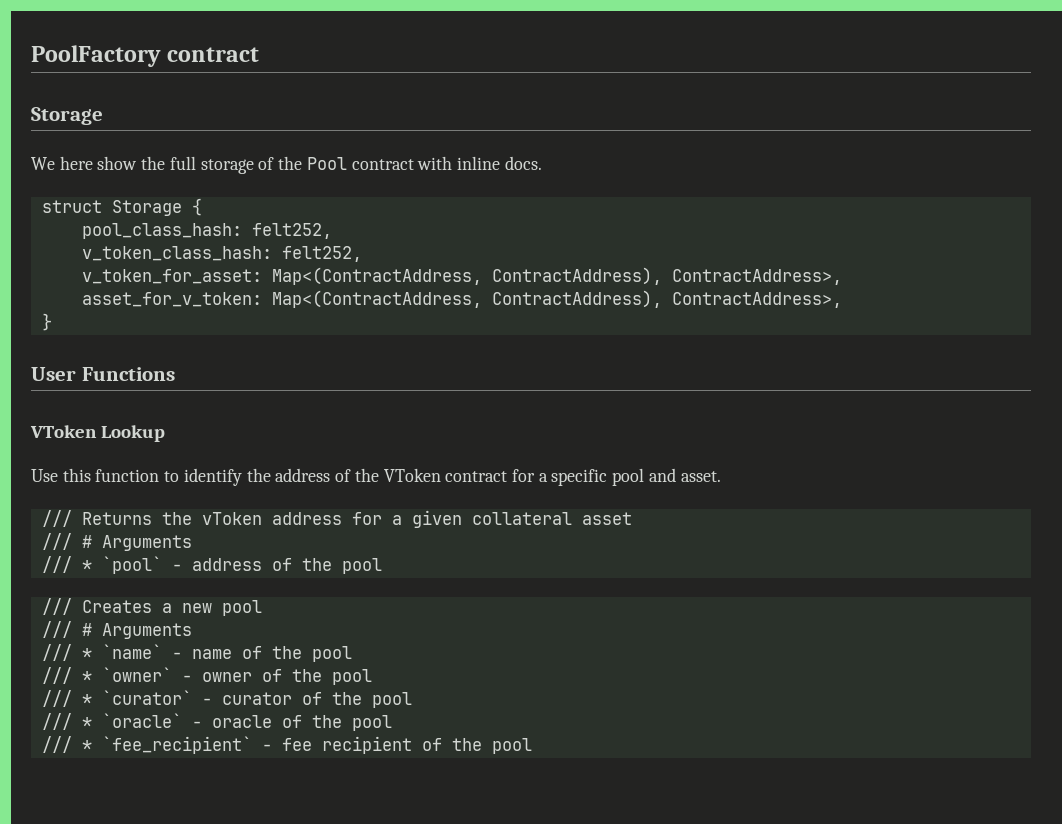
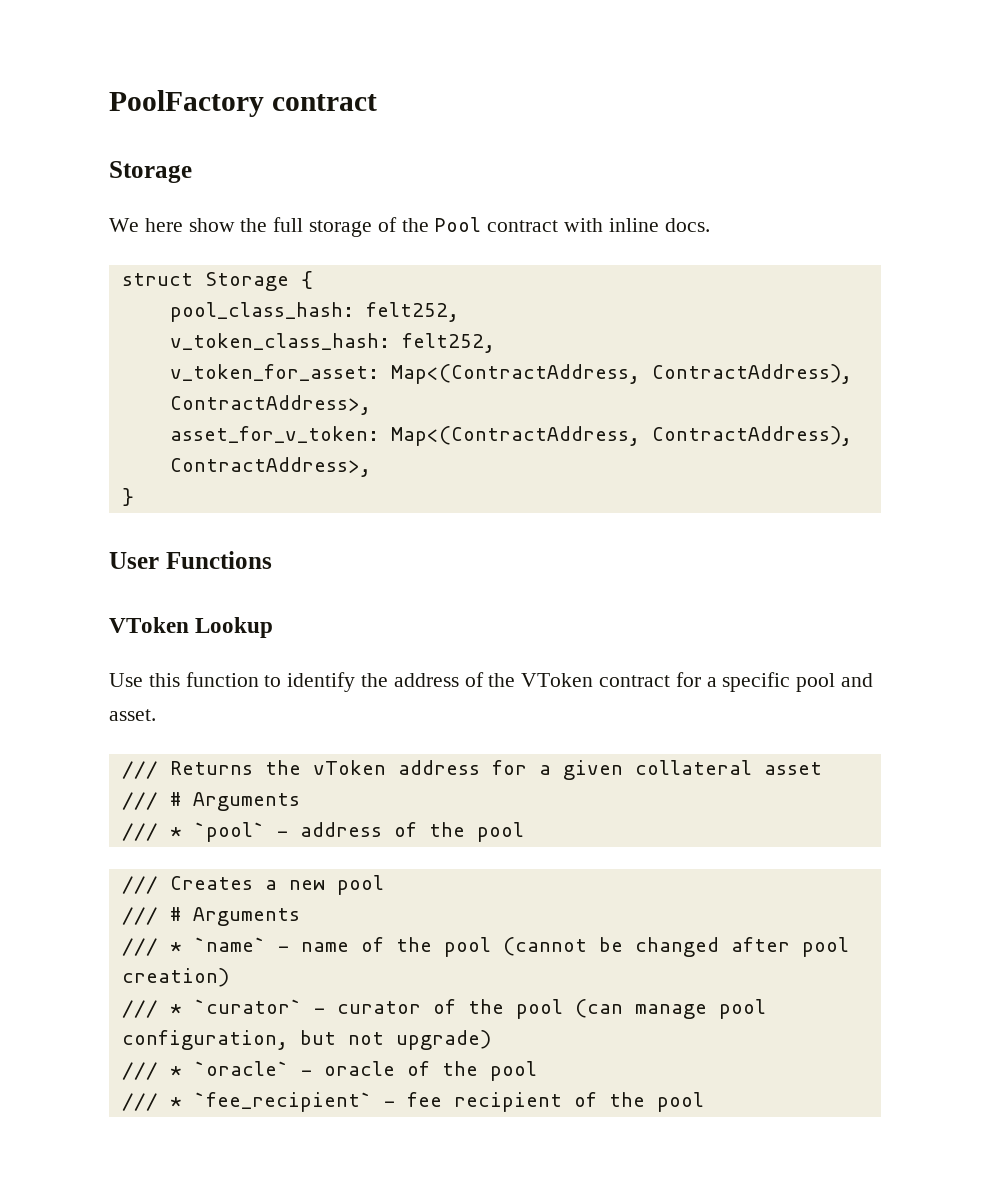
[41,667,372,685] // /// * `owner` - owner of the pool -> [502,937,849,957] [121,968,229,987] (cannot be changed after pool creation)
(412, 700) none -> [574,999,766,1019] [121,1030,491,1050] (can manage pool configuration, but not upgrade)

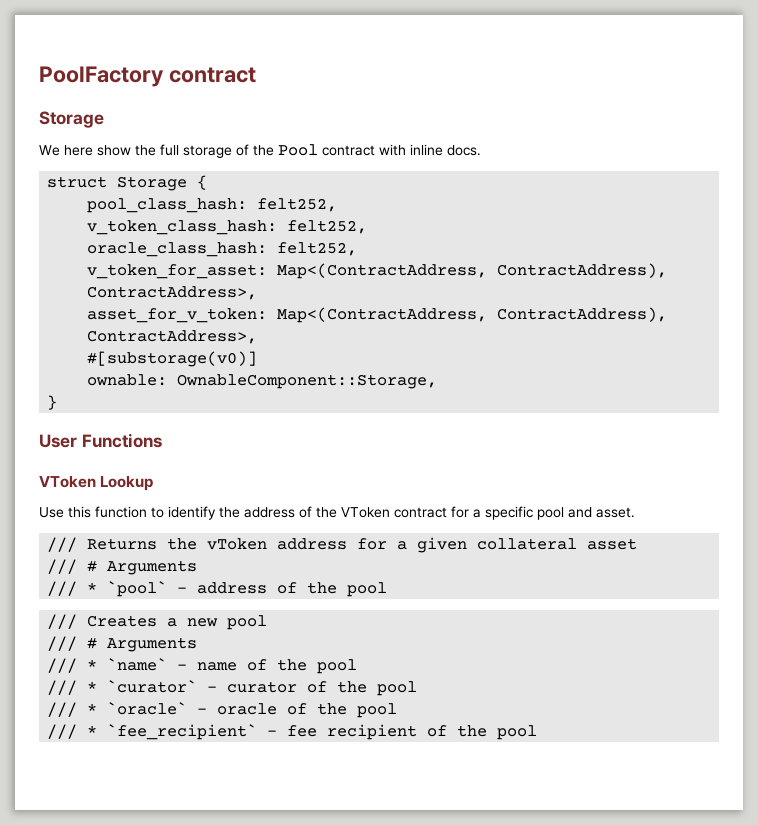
(495, 343) none -> [87,242,358,257] // oracle_class_hash: felt252,
(371, 467) none -> [87,351,258,367] [87,374,438,389] // #[substorage(v0)] // ownable: OwnableComponent::Storage,
[502,937,849,957] [121,968,229,987] (cannot be changed after pool creation) -> (358, 666) none
[574,999,766,1019] [121,1030,491,1050] (can manage pool configuration, but not upgrade) -> (418, 688) none

